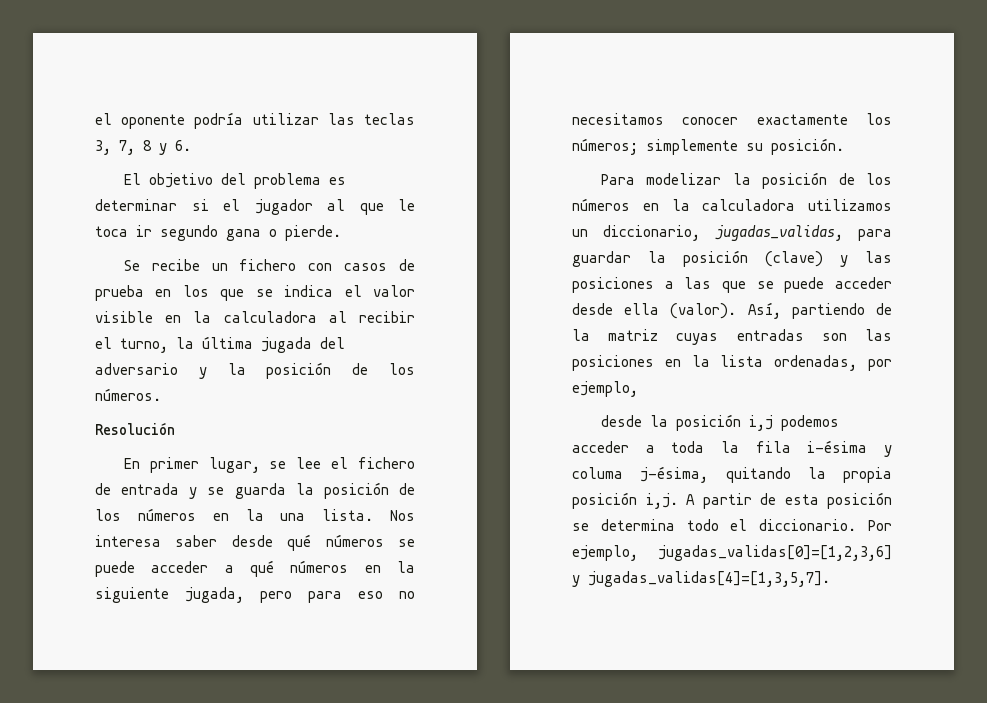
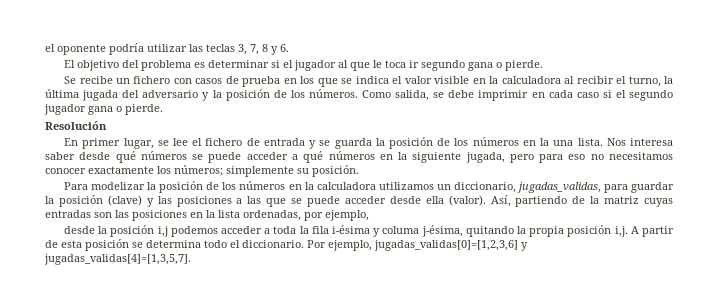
(161, 394) none -> [362,90,674,101] [44,104,163,115] Como salida, se debe imprimir en cada caso si el segundo jugador gana o pierde.

